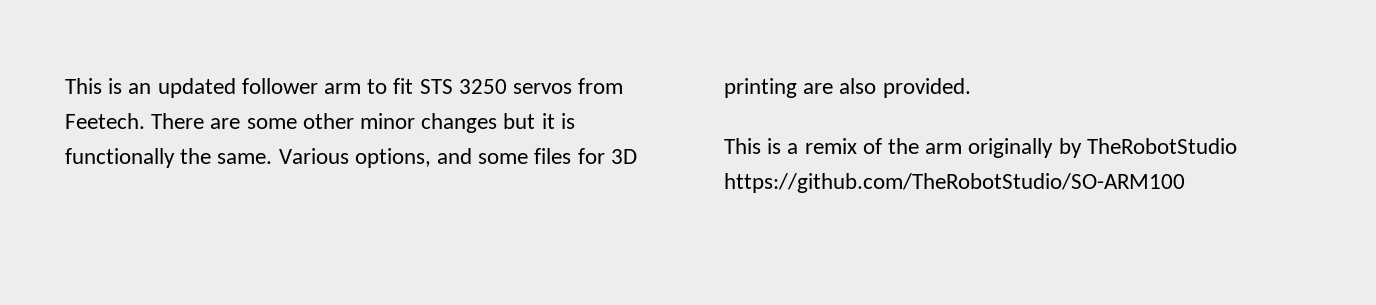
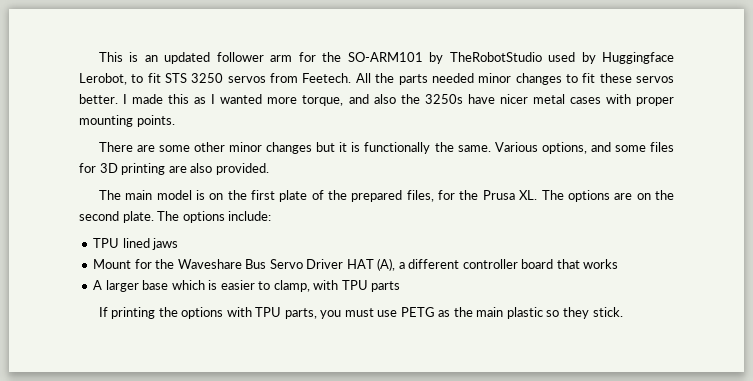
(362, 88) none -> [298,52,674,64] [79,73,127,85] for the SO-ARM101 by TheRobotStudio used by Huggingface Lerobot,
(145, 121) none -> [355,73,675,85] [79,94,674,106] [79,115,175,127] All the parts needed minor changes to fit these servos better. I made this as I wanted more torque, and also the 3250s have nicer metal cases with proper mounting points. //
[724,138,1237,158] [724,173,1185,193] This is a remix of the arm originally by TheRobotStudio https://github.com/TheRobotStudio/SO-ARM100 -> [98,190,674,202] [79,211,272,223] [93,238,179,250] [93,258,619,271] [93,280,401,292] [98,307,623,319] The main model is on the first plate of the prepared files, for the Prusa XL. The options are on the second plate. The options include: // TPU lined jaws // Mount for the Waveshare Bus Servo Driver HAT (A), a different controller board that works // A larger base which is easier to clamp, with TPU parts // If printing the options with TPU parts, you must use PETG as the main plastic so they stick.

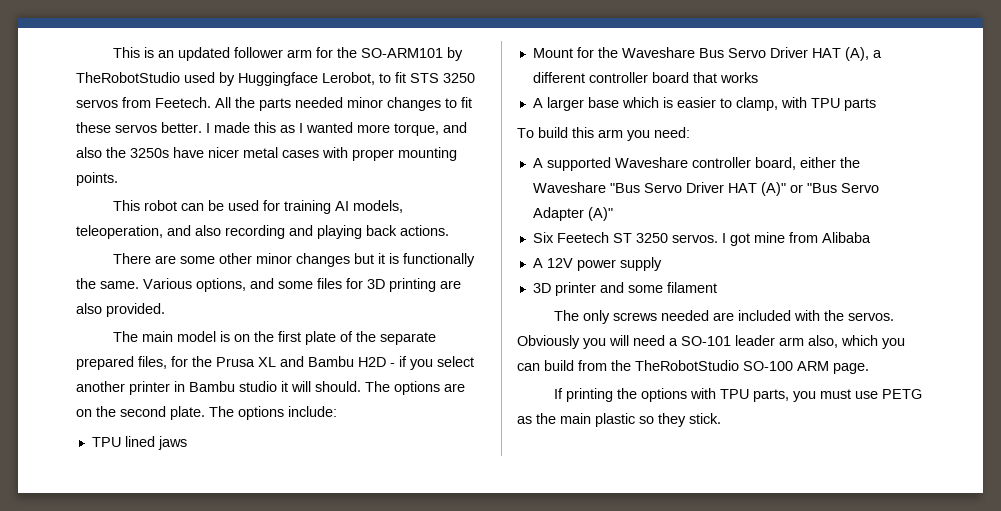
(175, 121) none -> [112,200,403,214] [76,225,449,239] // This robot can be used for training AI models, teleoperation, and also recording and playing back actions.
(348, 195) none -> [379,332,436,345] separate
[519,190,538,200] XL. -> [258,356,474,370] [76,381,361,395] XL and Bambu H2D - if you select another printer in Bambu studio it will should.
(401, 286) none -> [517,127,690,141] [532,157,860,171] [532,182,879,196] [532,207,613,221] [532,232,871,246] [532,257,662,271] [532,282,717,296] [553,310,894,324] [517,335,905,349] [517,360,869,374] // To build this arm you need: // A supported Waveshare controller board, either the Waveshare "Bus Servo Driver HAT (A)" or "Bus Servo Adapter (A)" // Six Feetech ST 3250 servos. I got mine from Alibaba // A 12V power supply // 3D printer and some filament // The only screws needed are included with the servos. Obviously you will need a SO-101 leader arm also, which you can build from the TheRobotStudio SO-100 ARM page.

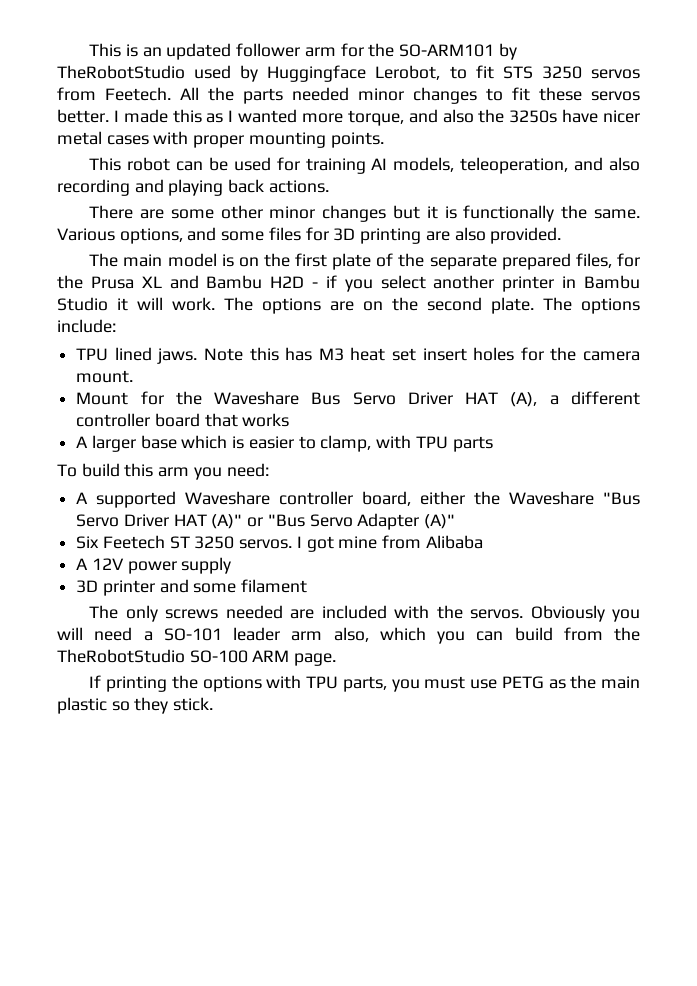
[239,381,277,392] studio -> [57,297,108,311] Studio
[315,381,361,392] should. -> [172,297,215,311] work.
[157,436,187,450] jaws -> [157,347,640,364] [76,370,134,383] jaws. Note this has M3 heat set insert holes for the camera mount.

